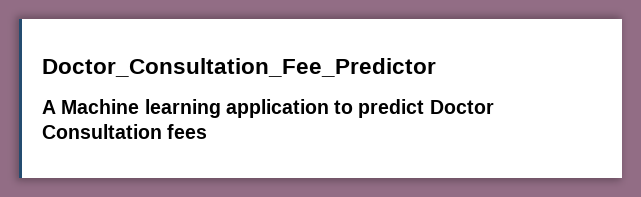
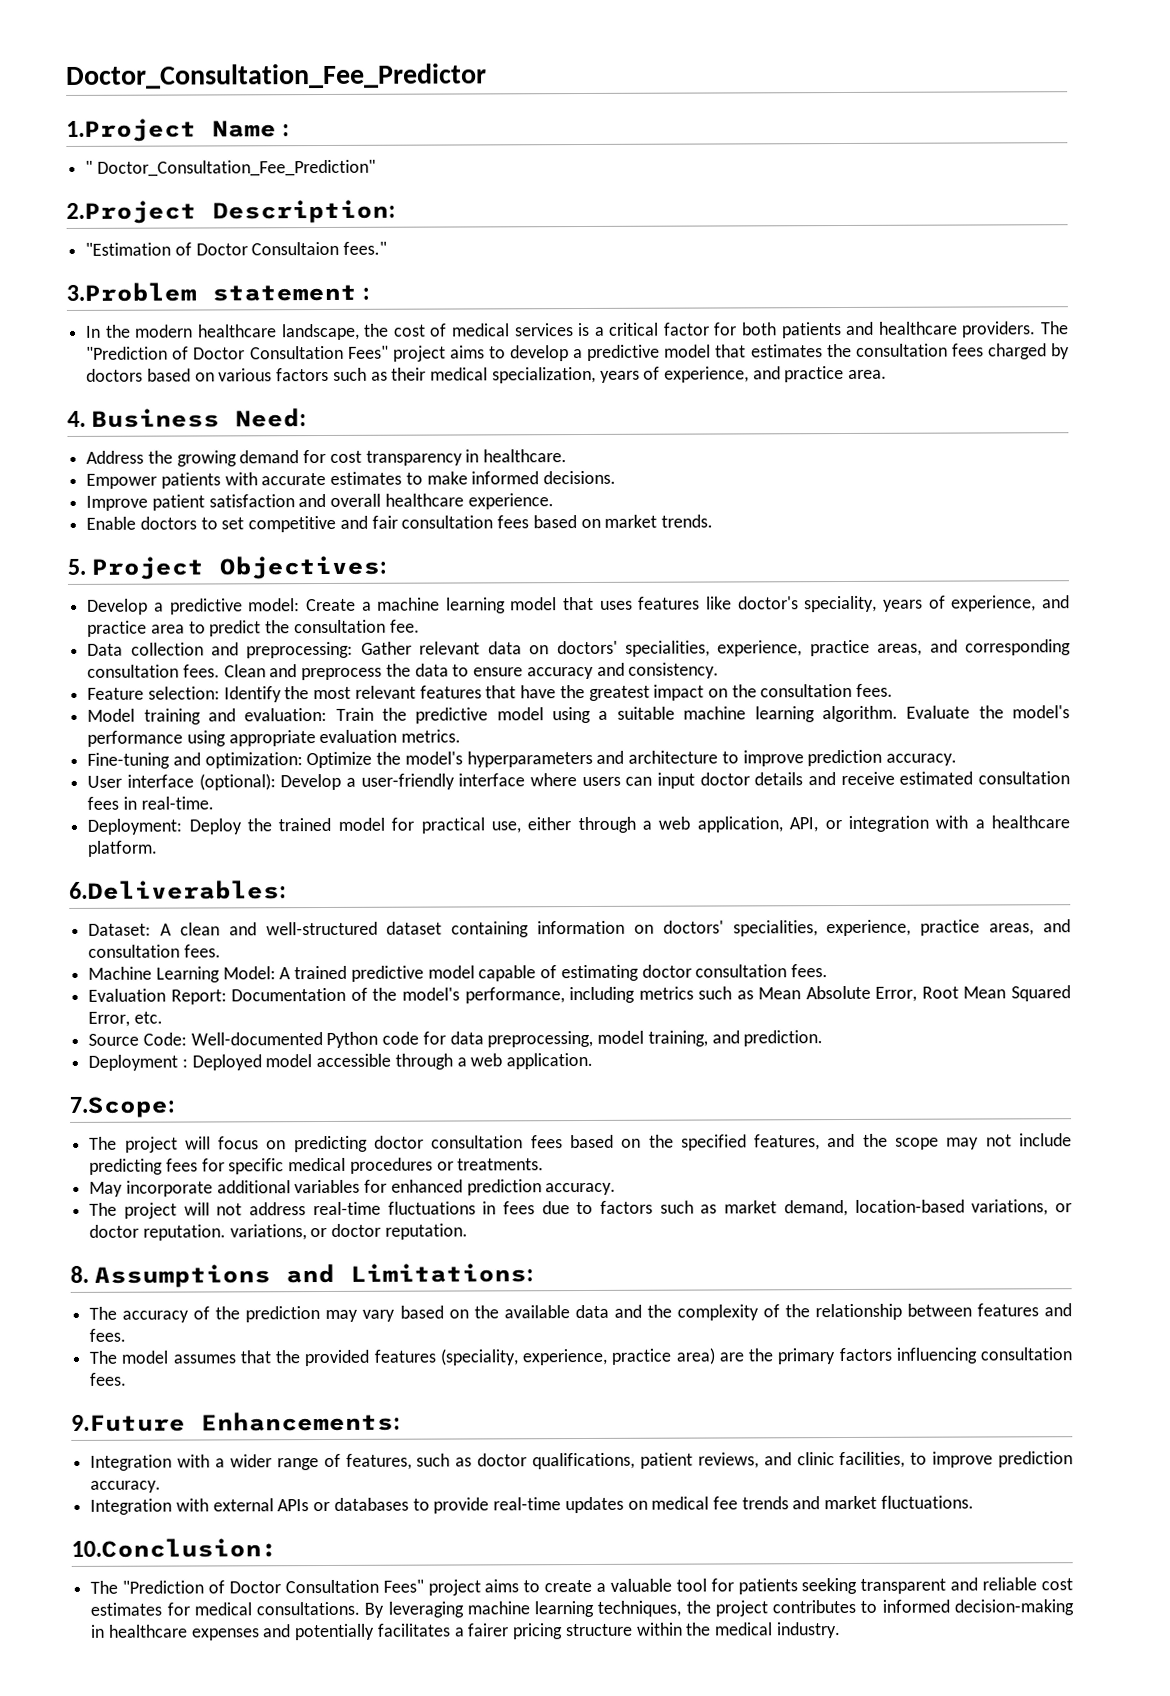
[42,99,494,118] [42,124,208,139] A Machine learning application to predict Doctor Consultation fees -> [66,118,291,142] [85,159,376,177] [66,199,396,224] [85,241,388,256] [66,282,371,302] [85,321,1069,341] [86,343,1070,362] [86,366,888,384] [67,408,308,428] [86,449,568,467] [86,470,617,489] [86,493,554,511] [86,514,713,533] [67,555,388,580] [87,595,1071,615] [87,619,420,637] [87,639,1072,659] [87,662,720,681] [87,683,894,703] [87,705,1070,725] [87,729,462,747] [87,749,957,769] [87,771,1070,791] [87,796,214,810] [87,815,1070,835] [87,840,159,857] [69,880,287,900] [88,919,1071,938] [88,944,221,958] [88,964,828,983] [88,985,1071,1005] [88,1011,163,1027] [88,1030,824,1048] [88,1052,594,1071] [69,1096,176,1118] [89,1133,1073,1153] [89,1157,545,1175] [89,1179,617,1197] [89,1199,1073,1219] [89,1223,468,1241] [70,1263,535,1288] [89,1303,1073,1323] [89,1328,127,1342] [89,1347,1072,1367] [90,1372,128,1386] [71,1411,401,1432] [90,1451,1073,1471] [90,1480,162,1493] [90,1495,974,1515] [71,1538,278,1558] [90,1577,1074,1596] [90,1599,1074,1618] [90,1622,841,1641] 1.Project Name : // " Doctor_Consultation_Fee_Prediction" // 2.Project Description: // "Estimation of Doctor Consultaion fees." // 3.Problem statement : // In the modern healthcare landscape, the cost of medical services is a critical factor for both patients and healthcare providers. The "Prediction of Doctor Consultation Fees" project aims to develop a predictive model that estimates the consultation fees charged by doctors based on various factors such as their medical specialization, years of experience, and practice area. // 4. Business Need: // Address the growing demand for cost transparency in healthcare. // Empower patients with accurate estimates to make informed decisions. // Improve patient satisfaction and overall healthcare experience. // Enable doctors to set competitive and fair consultation fees based on market trends. // 5. Project Objectives: // Develop a predictive model: Create a machine learning model that uses features like doctor's speciality, years of experience, and practice area to predict the consultation fee. // Data collection and preprocessing: Gather relevant data on doctors' specialities, experience, practice areas, and corresponding consultation fees. Clean and preprocess the data to ensure accuracy and consistency. // Feature selection: Identify the most relevant features that have the greatest impact on the consultation fees. // Model training and evaluation: Train the predictive model using a suitable machine learning algorithm. Evaluate the model's performance using appropriate evaluation metrics. // Fine-tuning and optimization: Optimize the model's hyperparameters and architecture to improve prediction accuracy. // User interface (optional): Develop a user-friendly interface where users can input doctor details and receive estimated consultation fees in real-time. // Deployment: Deploy the trained model for practical use, either through a web application, API, or integration with a healthcare platform. // 6.Deliverables: // Dataset: A clean and well-structured dataset containing information on doctors' specialities, experience, practice areas, and consultation fees. // Machine Learning Model: A trained predictive model capable of estimating doctor consultation fees. // Evaluation Report: Documentation of the model's performance, including metrics such as Mean Absolute Error, Root Mean Squared Error, etc. // Source Code: Well-documented Python code for data preprocessing, model training, and prediction. // Deployment : Deployed model accessible through a web application. // 7.Scope: // The project will focus on predicting doctor consultation fees based on the specified features, and the scope may not include predicting fees for specific medical procedures or treatments. // May incorporate additional variables for enhanced prediction accuracy. // The project will not address real-time fluctuations in fees due to factors such as market demand, location-based variations, or doctor reputation. variations, or doctor reputation. // 8. Assumptions and Limitations: // The accuracy of the prediction may vary based on the available data and the complexity of the relationship between features and fees. // The model assumes that the provided features (speciality, experience, practice area) are the primary factors influencing consultation fees. // 9.Future Enhancements: // Integration with a wider range of features, such as doctor qualifications, patient reviews, and clinic facilities, to improve prediction accuracy. // Integration with external APIs or databases to provide real-time updates on medical fee trends and market fluctuations. // 10.Conclusion: // The "Prediction of Doctor Consultation Fees" project aims to create a valuable tool for patients seeking transparent and reliable cost estimates for medical consultations. By leveraging machine learning techniques, the project contributes to informed decision-making in healthcare expenses and potentially facilitates a fairer pricing structure within the medical industry.

